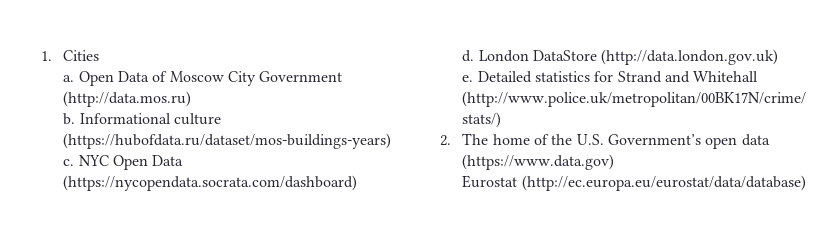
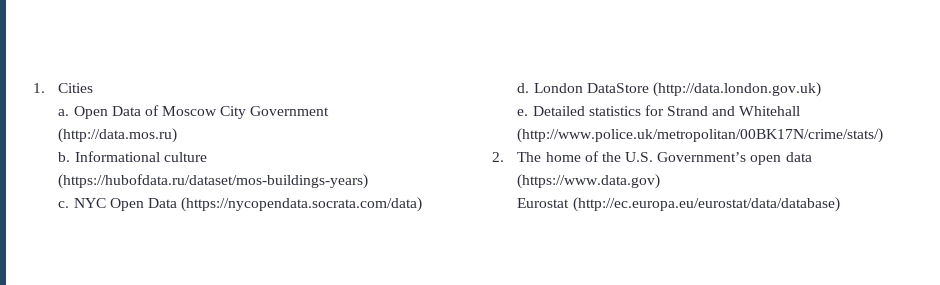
[63,175,358,191] (https://nycopendata.socrata.com/dashboard) -> [181,197,423,212] (https://nycopendata.socrata.com/data)

